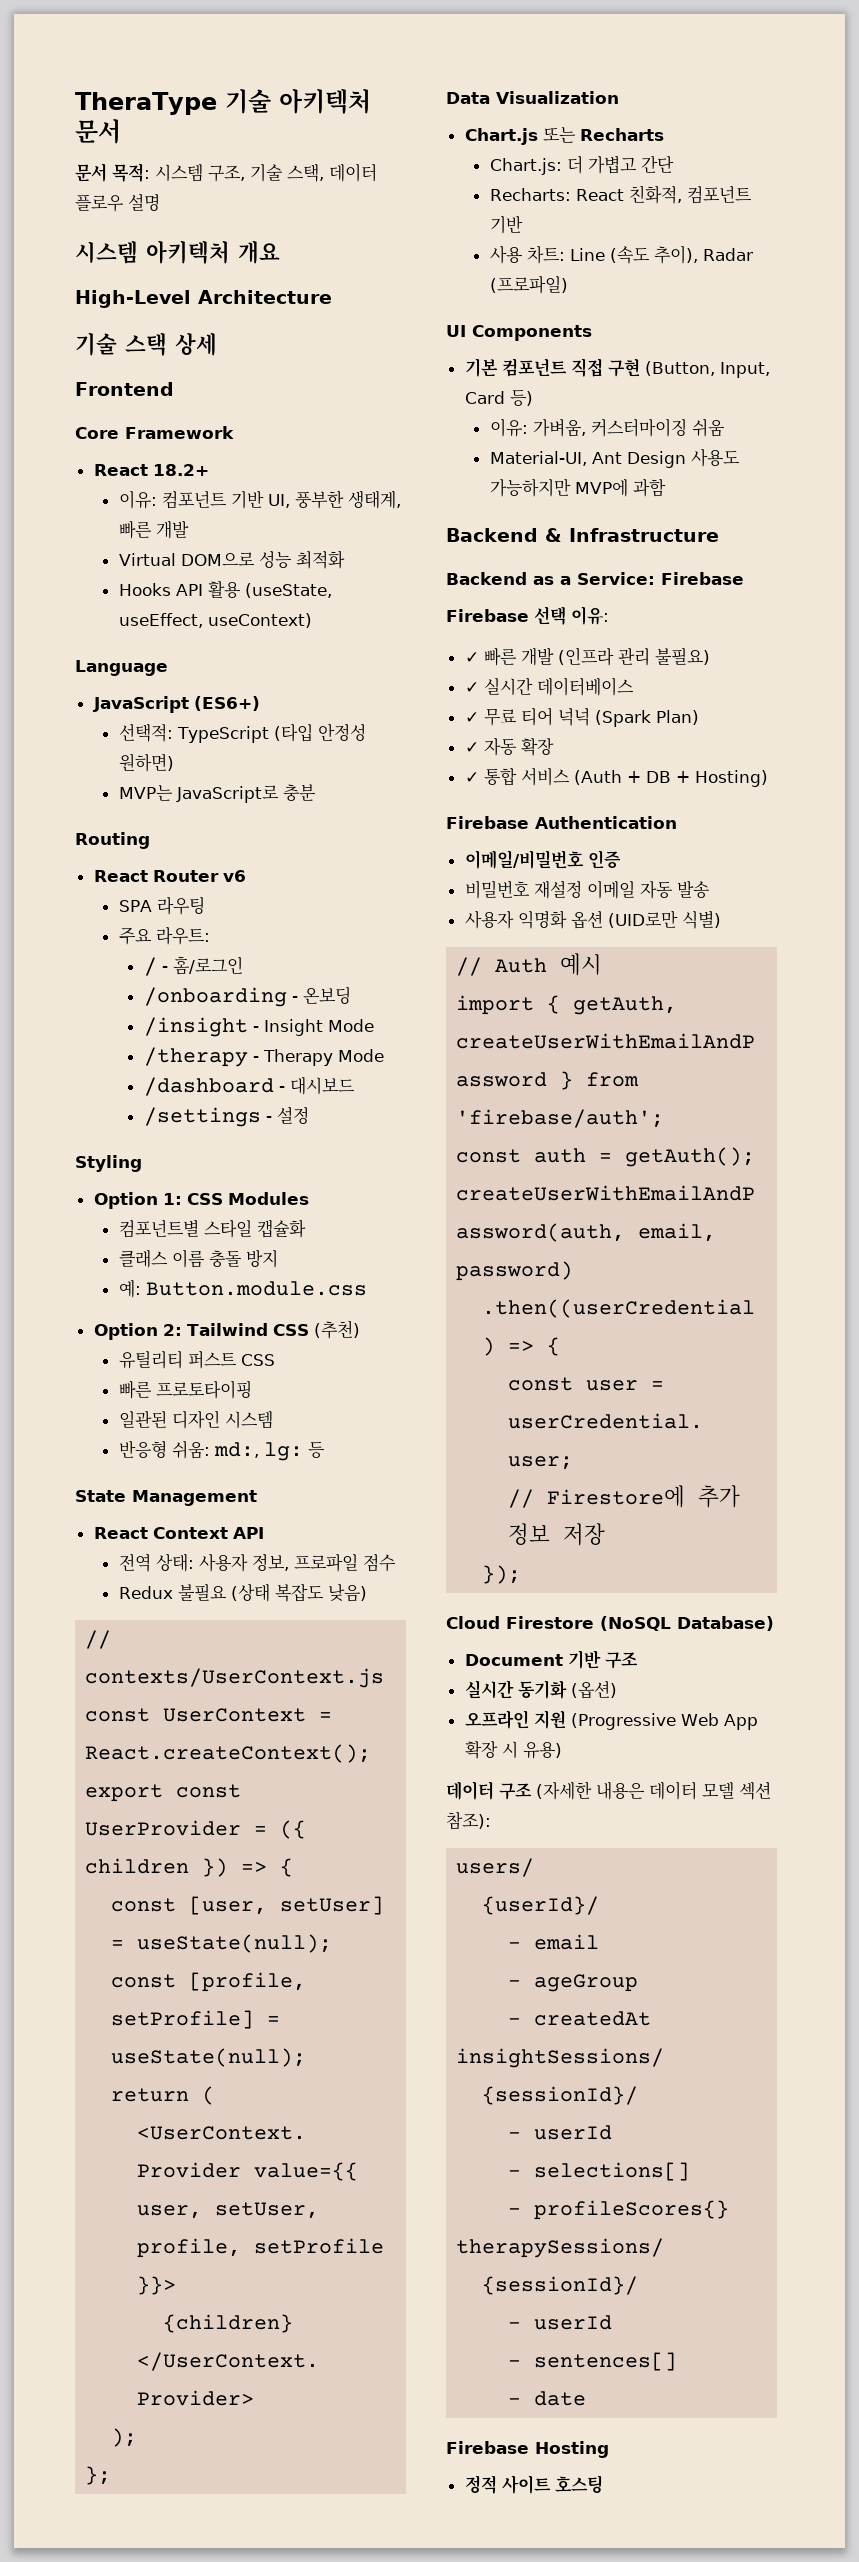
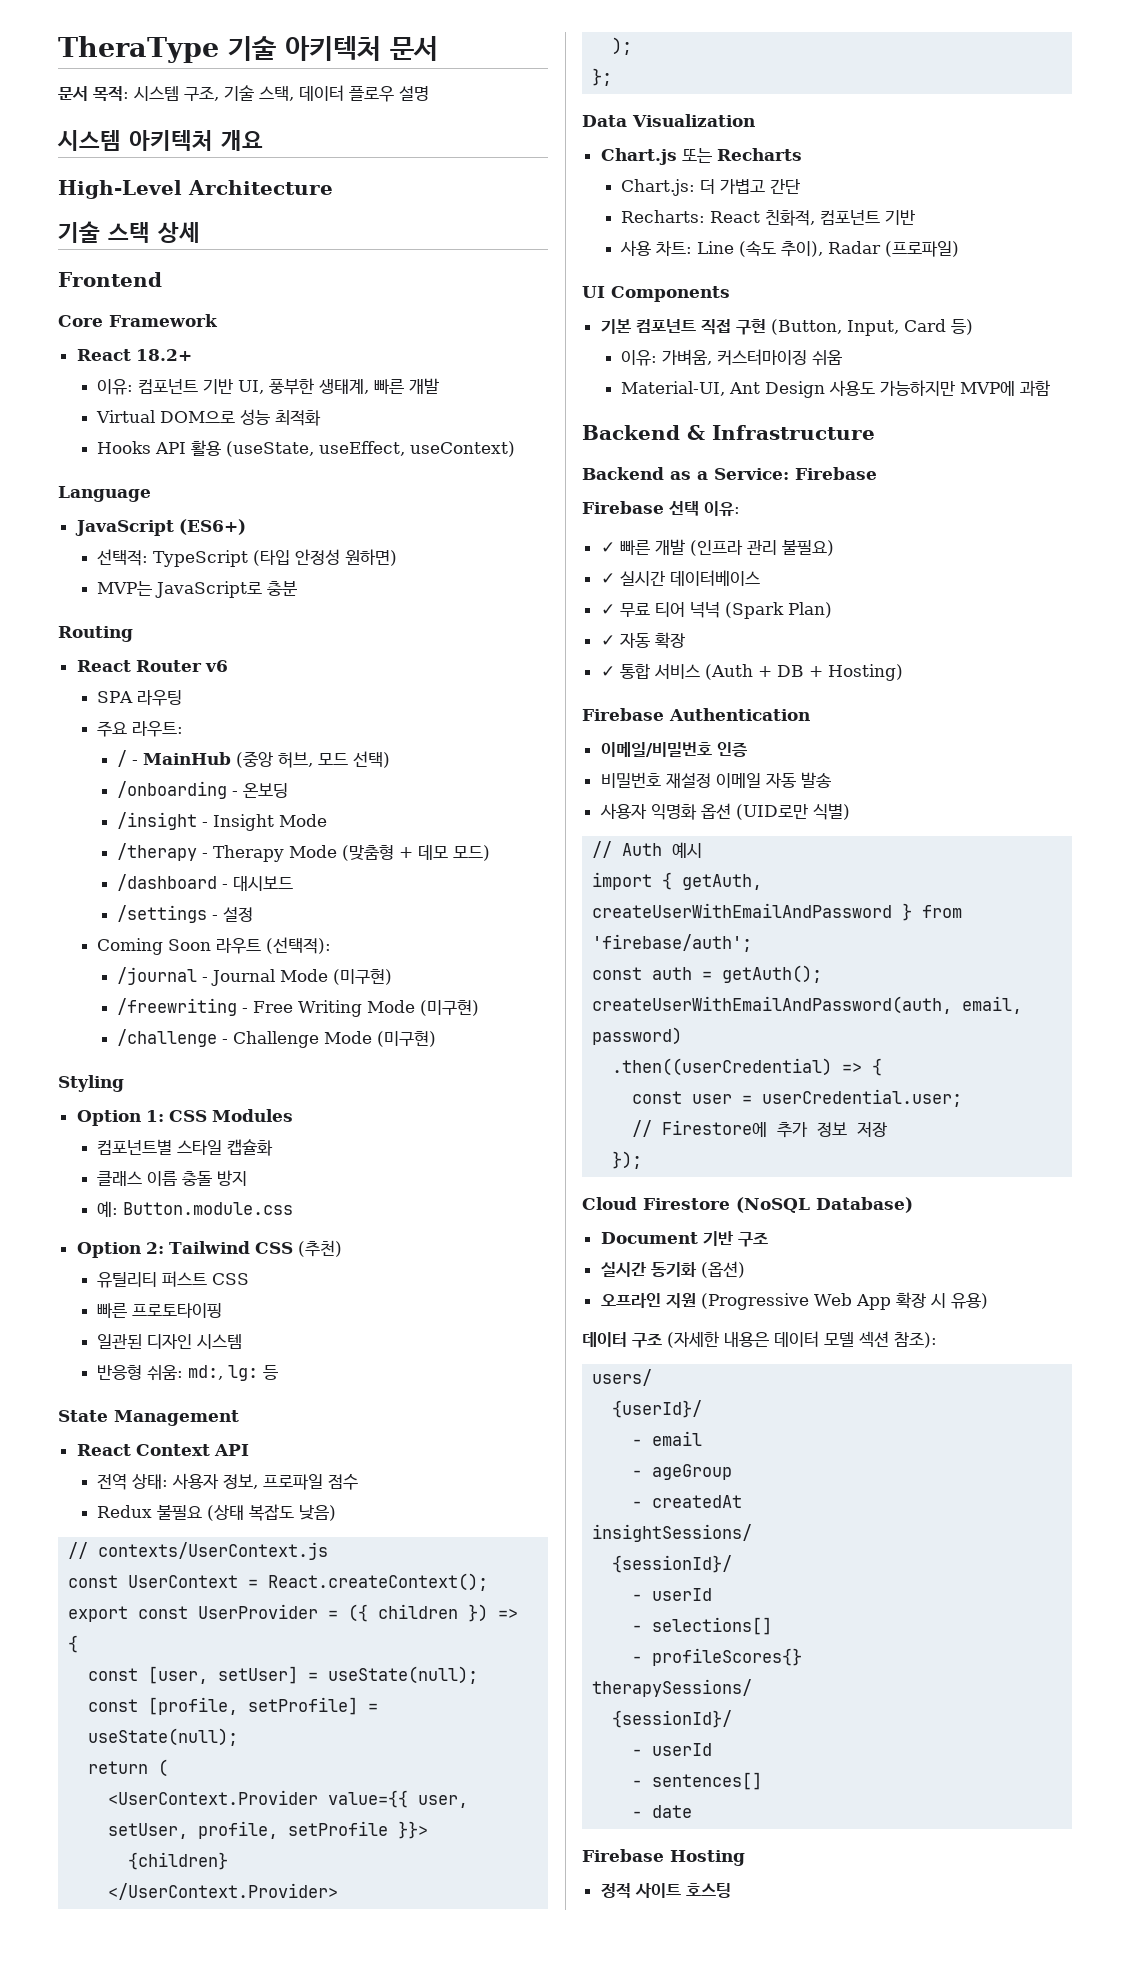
[172,956,243,975] 홈/로그인 -> [143,751,391,768] MainHub (중앙 허브, 모드 선택)
(384, 1055) none -> [342,845,491,861] (맞춤형 + 데모 모드)
(309, 1115) none -> [96,937,331,955] [117,967,393,986] [117,998,480,1017] [117,1029,437,1048] // Coming Soon 라우트 (선택적): // /journal - Journal Mode (미구현) // /freewriting - Free Writing Mode (미구현) // /challenge - Challenge Mode (미구현)

